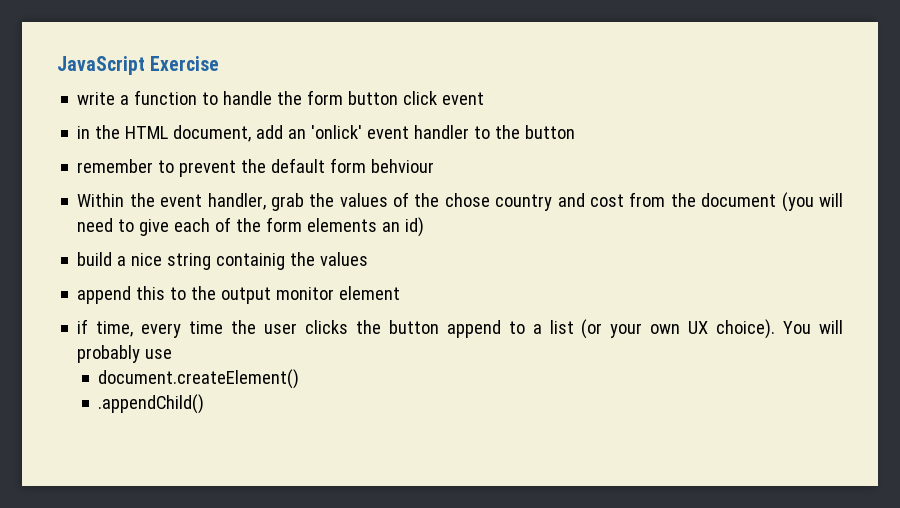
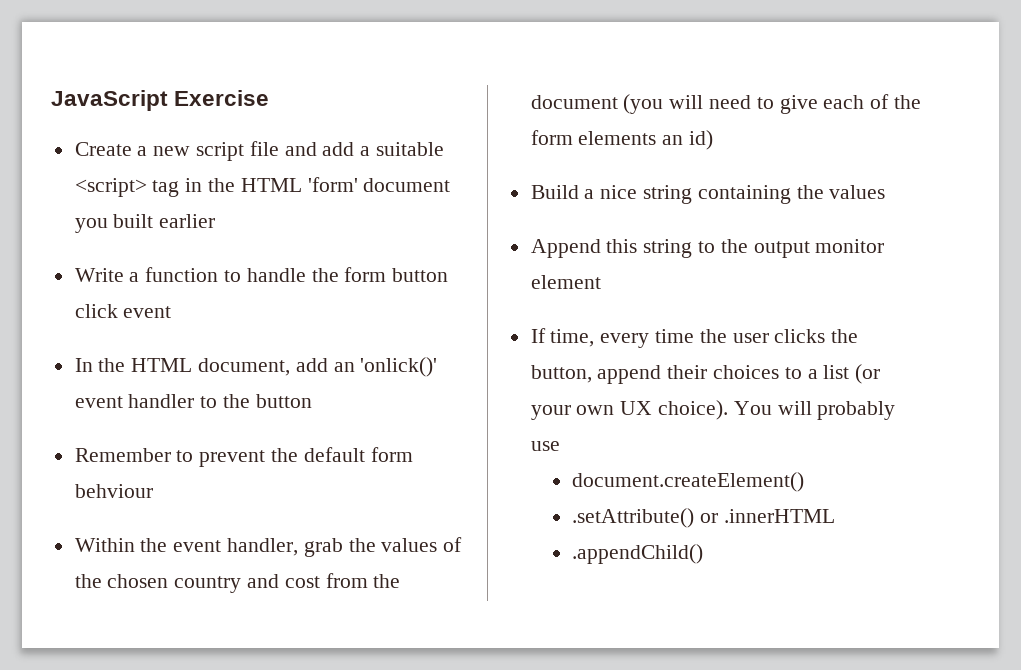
[77,92,116,105] write -> [74,141,445,161] [74,177,451,197] [74,214,216,233] [74,268,124,282] Create a new script file and add a suitable <script> tag in the HTML 'form' document you built earlier // Write
[77,126,91,139] in -> [74,358,93,372] In
[311,125,363,139] 'onlick' -> [360,357,438,377] 'onlick()'
[77,159,154,173] remember -> [74,448,171,462] Remember
[444,193,490,207] chose -> [107,574,169,588] chosen
[77,252,113,266] build -> [530,185,579,199] Build
[216,253,286,270] containig -> [697,185,791,204] containing
[77,286,166,304] append this -> [530,239,693,258] Append this string
[77,319,89,334] if -> [530,328,546,343] If
[388,320,501,338] button append -> [530,365,780,384] button, append their choices
(300, 379) none -> [572,508,835,528] // .setAttribute() or .innerHTML

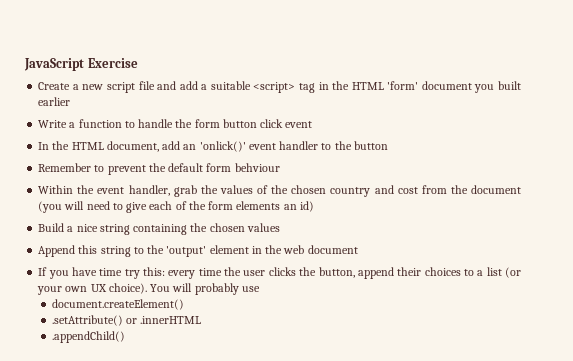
(824, 192) none -> [209,223,245,232] chosen
[753,239,885,258] output monitor -> [166,246,207,257] 'output'
[530,328,595,347] // If time, -> [251,245,358,254] [38,267,165,279] in the web document // If you have time try this:

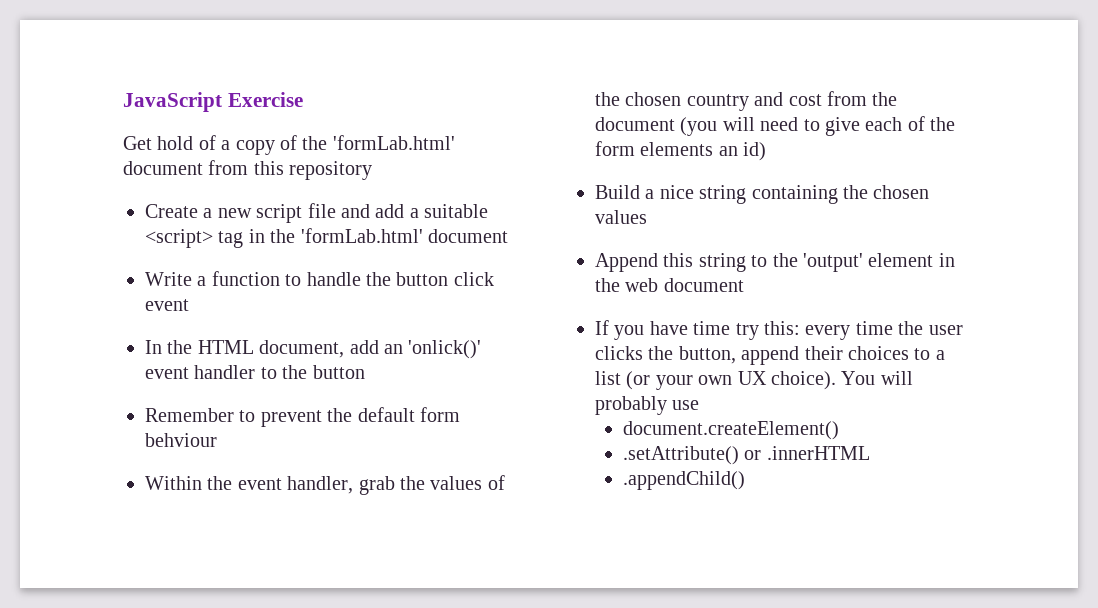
(138, 63) none -> [123,135,455,155] [123,160,373,180] // Get hold of a copy of the 'formLab.html' document from this repository
[351,81,521,93] [38,97,71,106] HTML 'form' document you built earlier -> [300,228,508,243] 'formLab.html' document
[194,119,220,128] form -> (391, 279) none

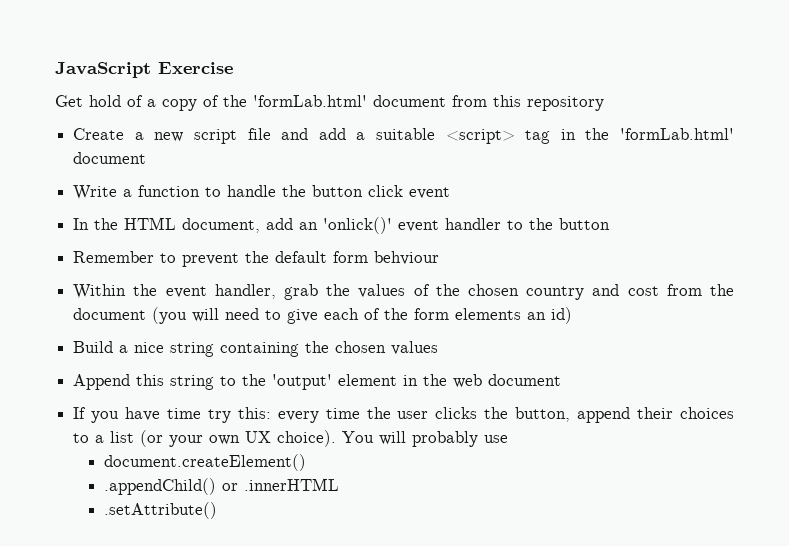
[622,446,739,465] .setAttribute() -> [103,478,216,495] .appendChild()
[622,471,745,490] .appendChild() -> [103,502,217,519] .setAttribute()

